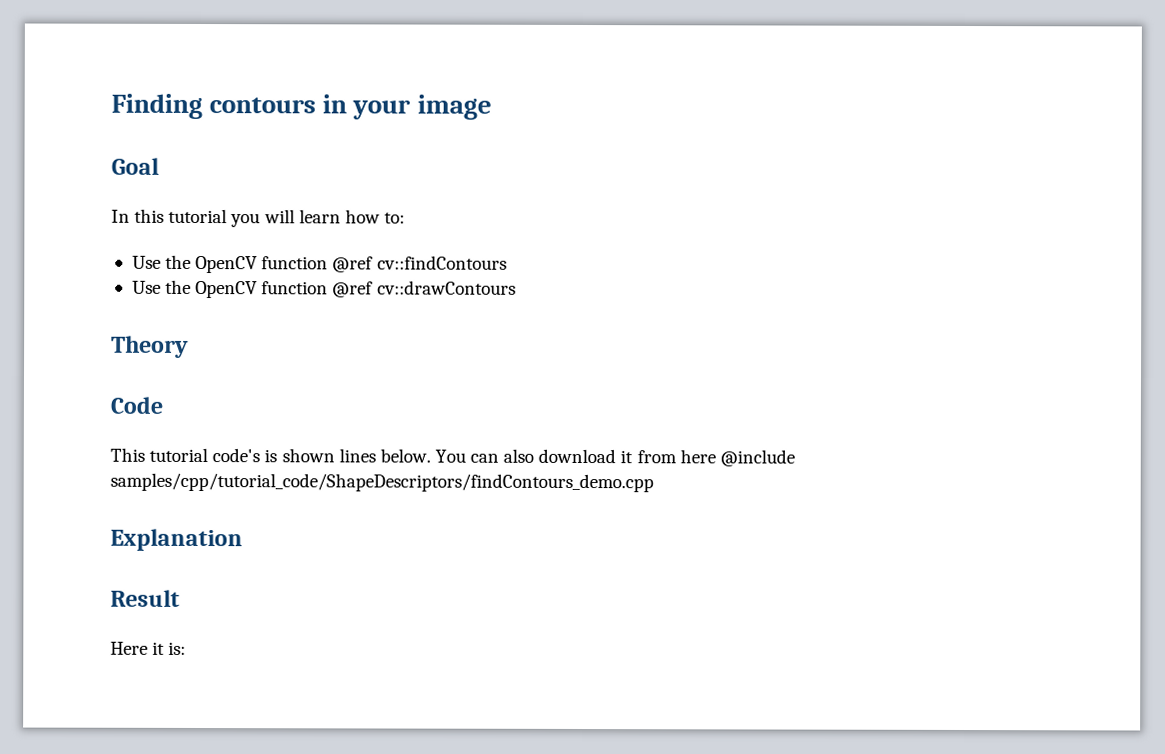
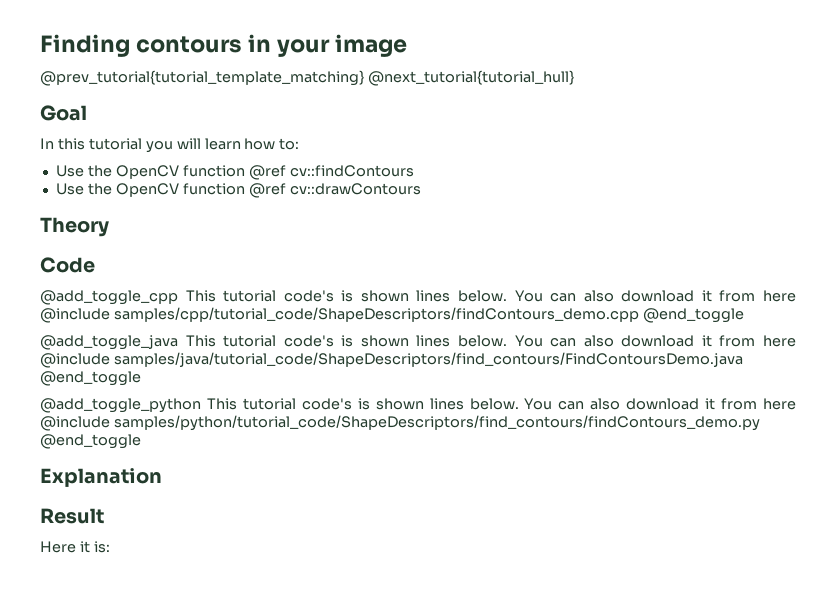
(492, 107) none -> [40,70,574,86] // @prev_tutorial{tutorial_template_matching} @next_tutorial{tutorial_hull}
(163, 405) none -> [40,290,178,305] @add_toggle_cpp
(654, 482) none -> [642,308,744,323] [40,335,796,350] [40,352,743,368] [40,371,141,386] [40,398,797,413] [40,415,760,431] [40,434,141,449] @end_toggle // @add_toggle_java This tutorial code's is shown lines below. You can also download it from here @include samples/java/tutorial_code/ShapeDescriptors/find_contours/FindContoursDemo.java @end_toggle // @add_toggle_python This tutorial code's is shown lines below. You can also download it from here @include samples/python/tutorial_code/ShapeDescriptors/find_contours/findContours_demo.py @end_toggle

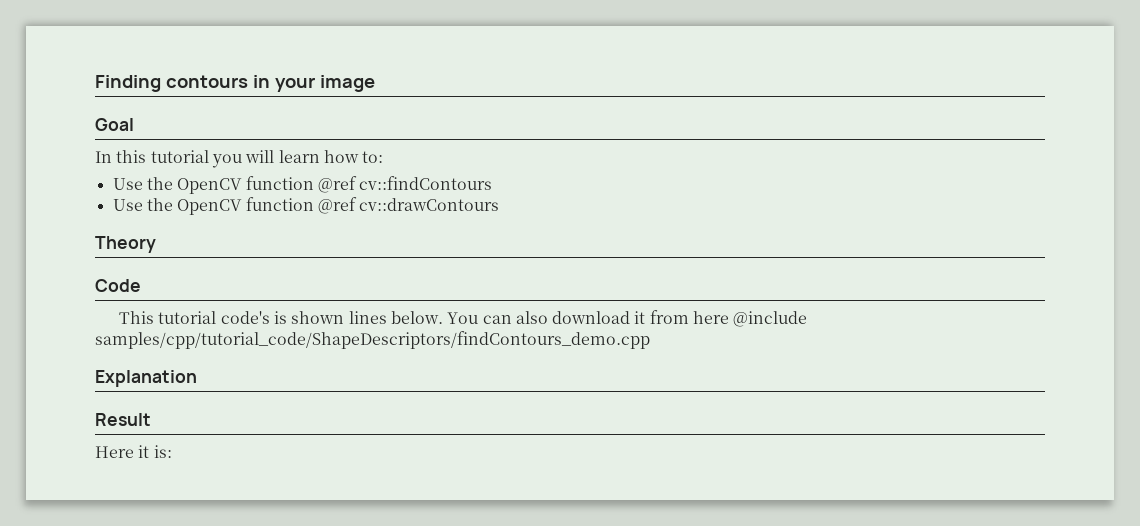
[40,70,574,86] // @prev_tutorial{tutorial_template_matching} @next_tutorial{tutorial_hull} -> (375, 83) none
[40,290,178,305] @add_toggle_cpp -> (141, 285) none
[642,308,744,323] [40,335,796,350] [40,352,743,368] [40,371,141,386] [40,398,797,413] [40,415,760,431] [40,434,141,449] @end_toggle // @add_toggle_java This tutorial code's is shown lines below. You can also download it from here @include samples/java/tutorial_code/ShapeDescriptors/find_contours/FindContoursDemo.java @end_toggle // @add_toggle_python This tutorial code's is shown lines below. You can also download it from here @include samples/python/tutorial_code/ShapeDescriptors/find_contours/findContours_demo.py @end_toggle -> (650, 340) none

